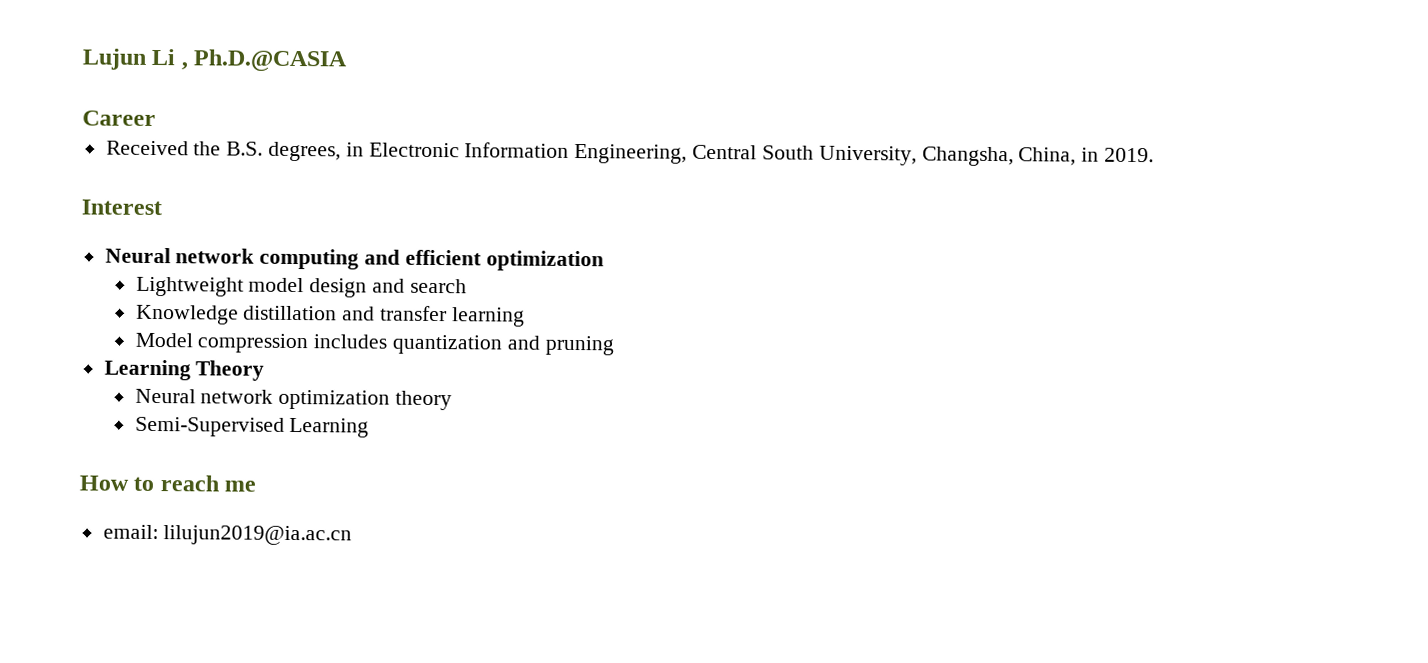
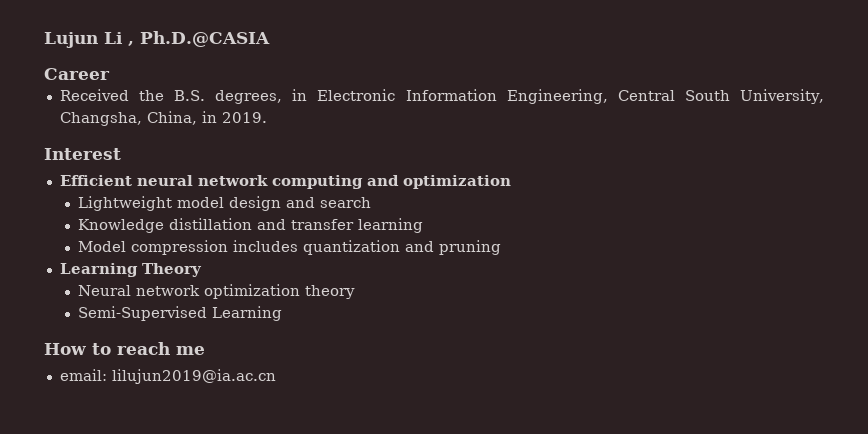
[104,247,171,264] Neural -> [59,175,193,186] Efficient neural
[404,249,482,266] efficient -> (399, 180) none

